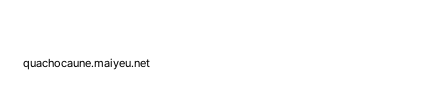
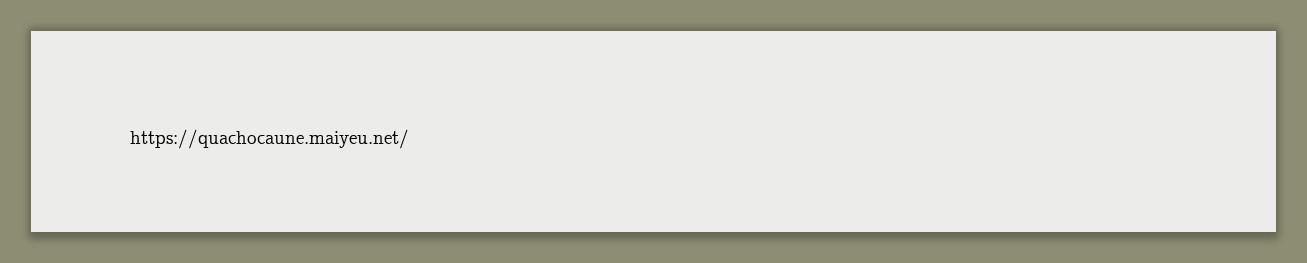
[23,58,150,70] quachocaune.maiyeu.net -> [130,129,409,149] https://quachocaune.maiyeu.net/

